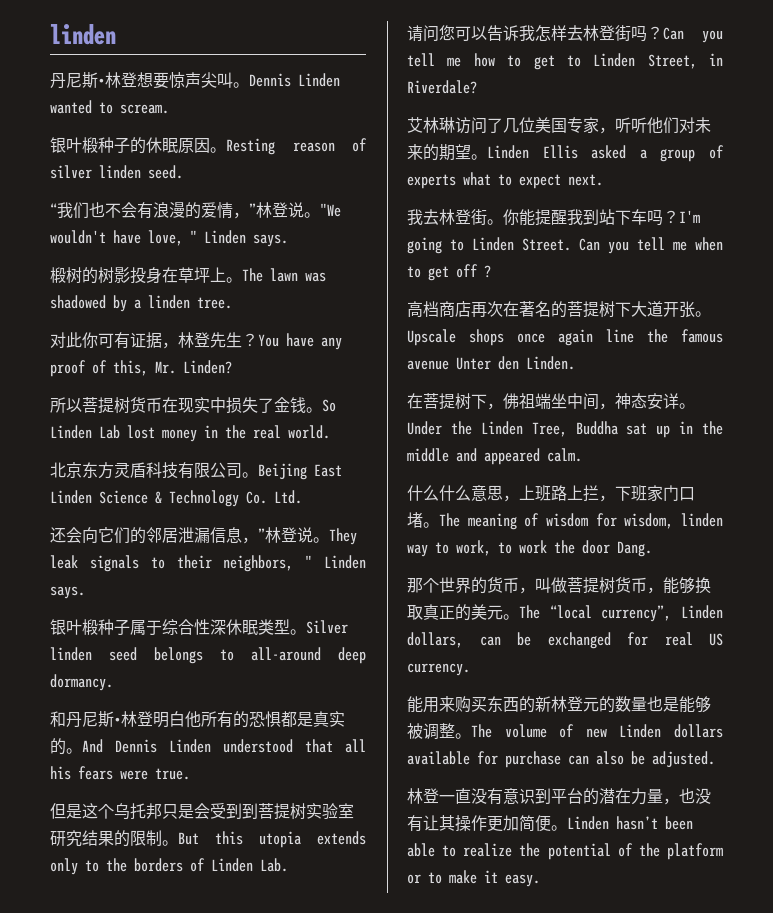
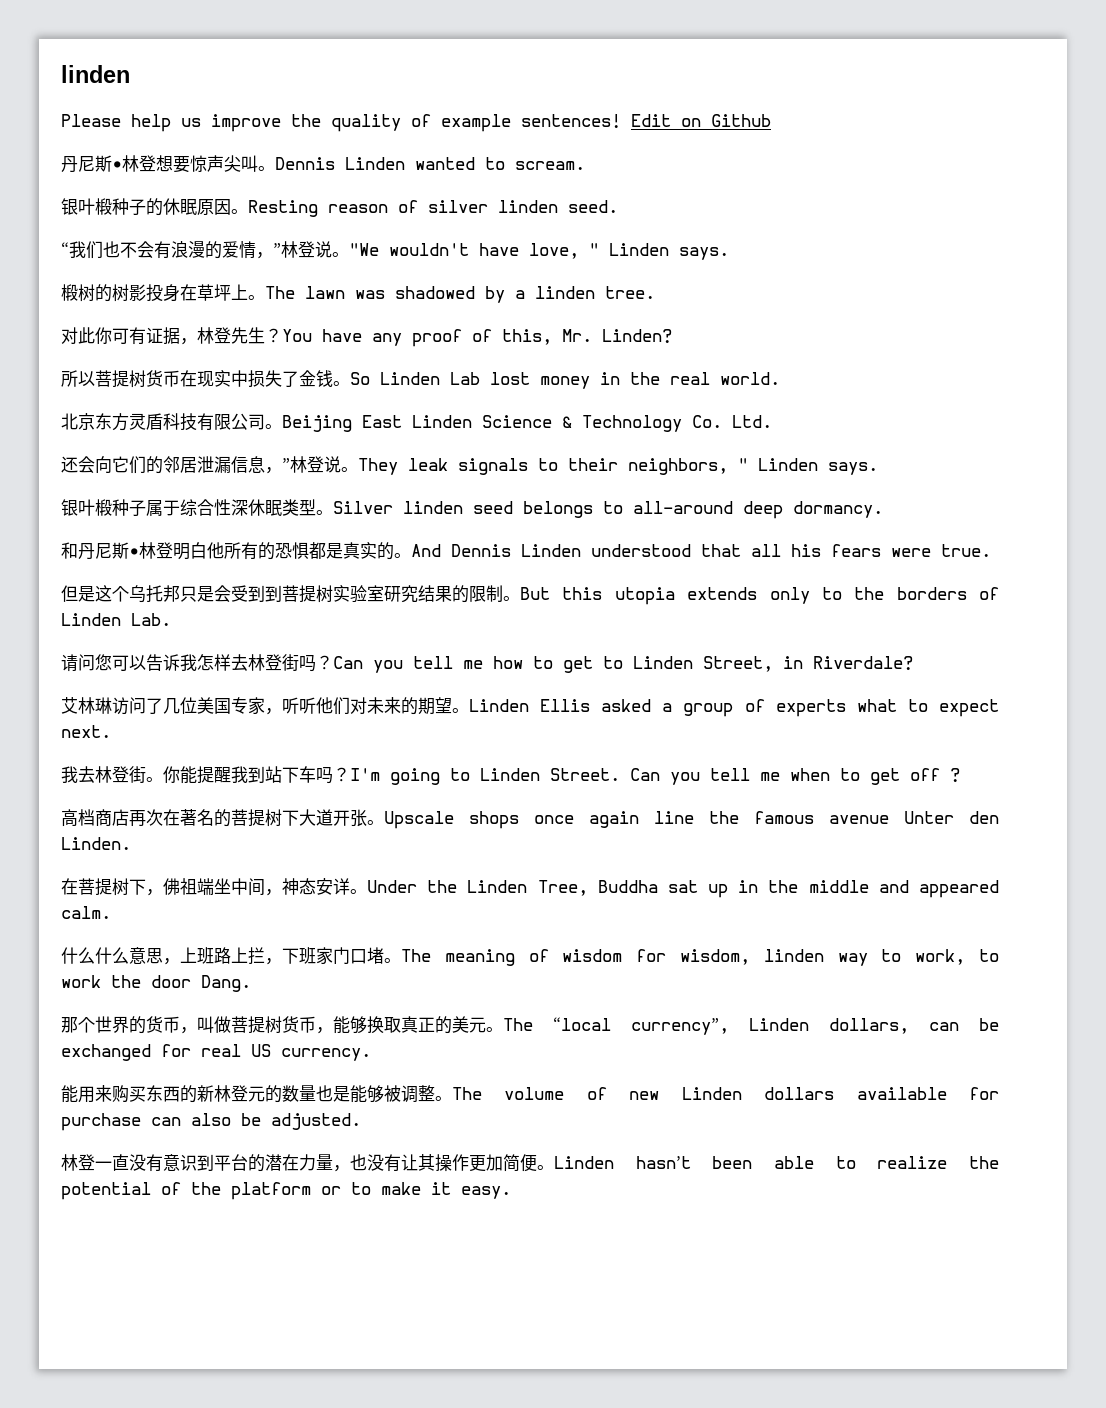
[50,24,116,45] linden -> [61,65,130,83] [61,114,771,132] linden // Please help us improve the quality of example sentences! Edit on Github

